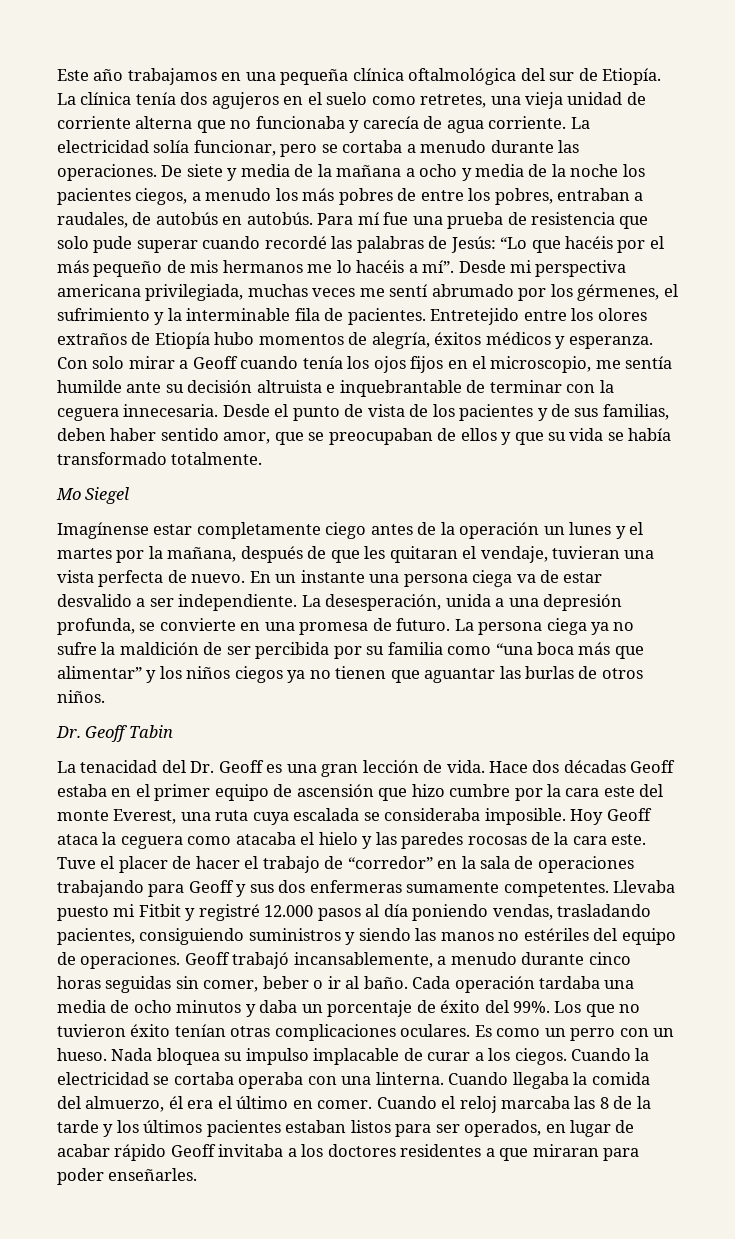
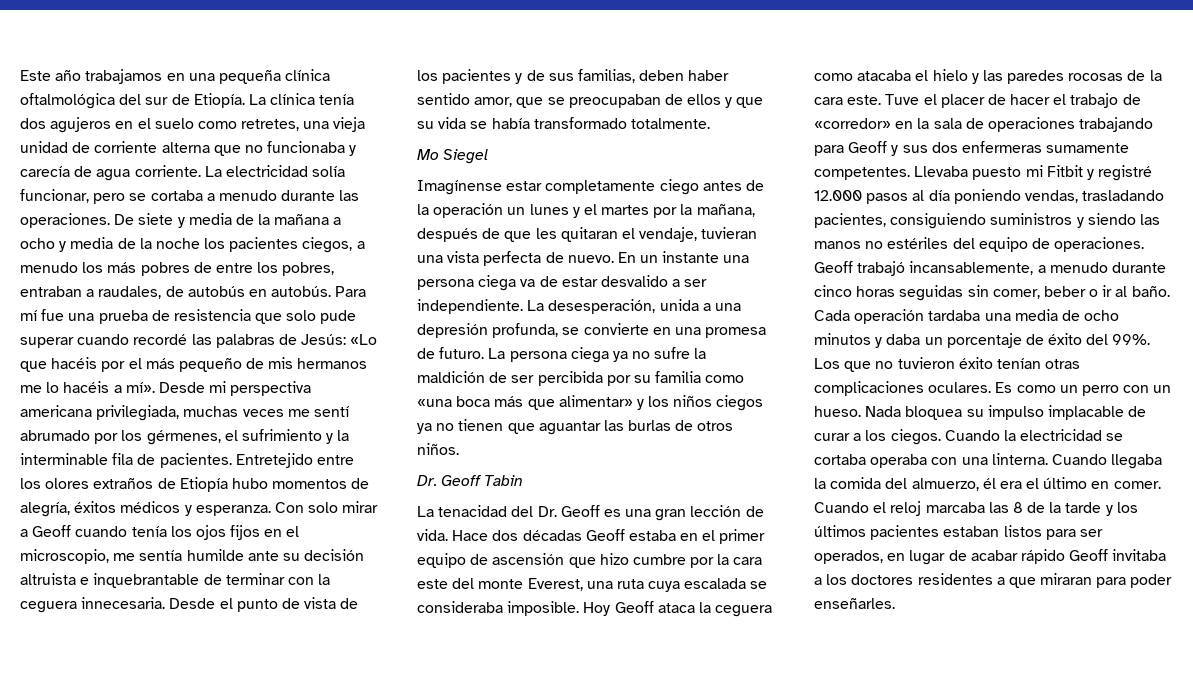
[500,237,528,249] “Lo -> [350,334,378,345] «Lo
[422,260,455,273] mí”. -> [125,382,155,393] mí».
[495,643,533,655] “una -> [417,399,452,407] «una
[57,666,142,679] alimentar” -> [558,395,633,407] alimentar»
[347,856,433,869] “corredor” -> [814,118,891,129] «corredor»

